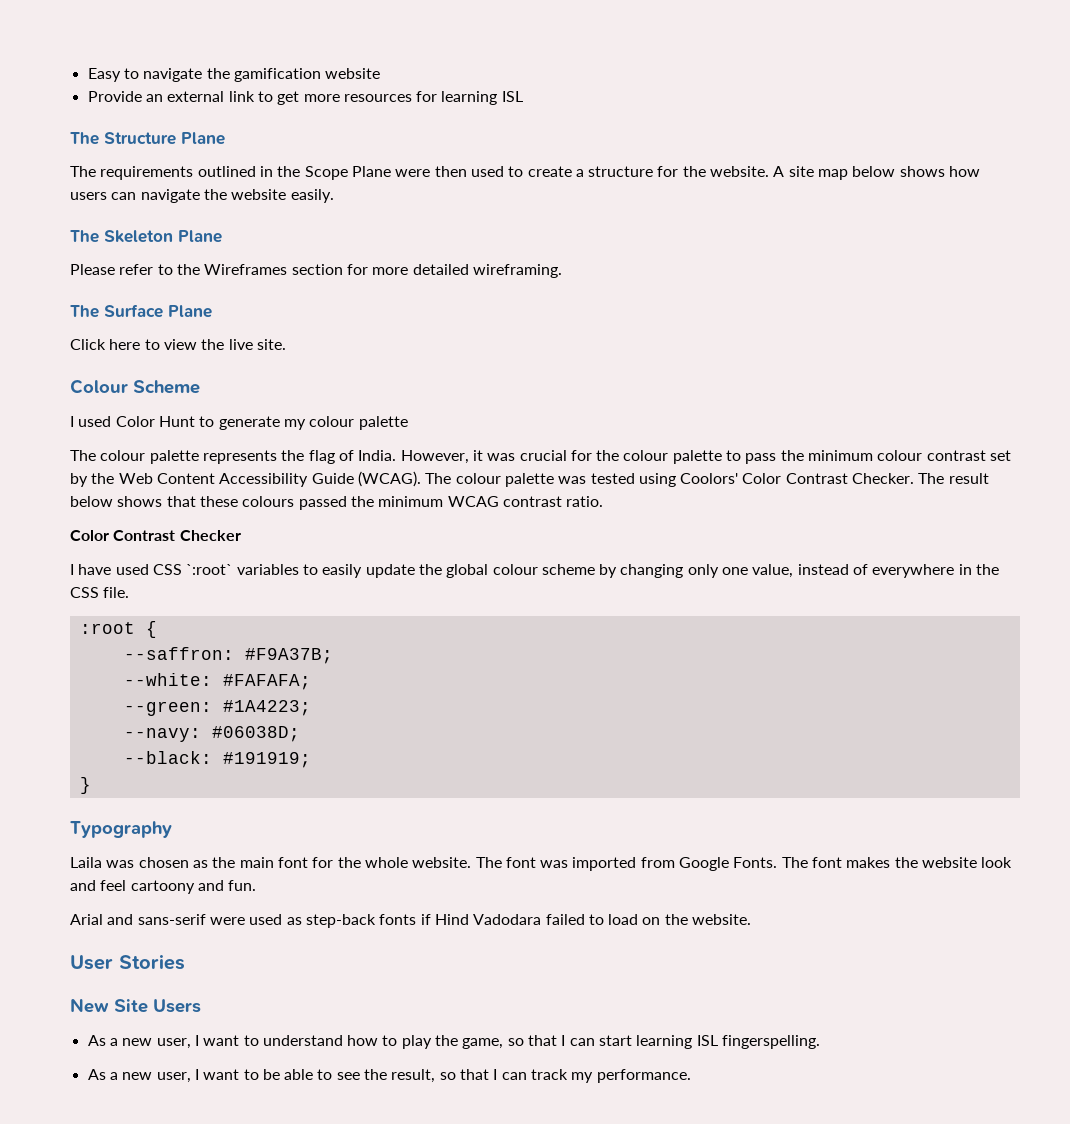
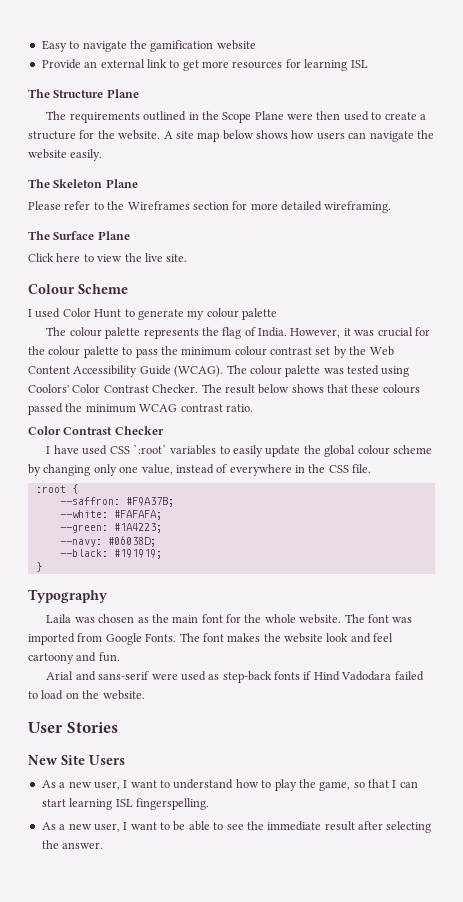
[391,1069,691,1083] result, so that I can track my performance. -> [267,821,432,833] [41,840,104,849] immediate result after selecting the answer.

